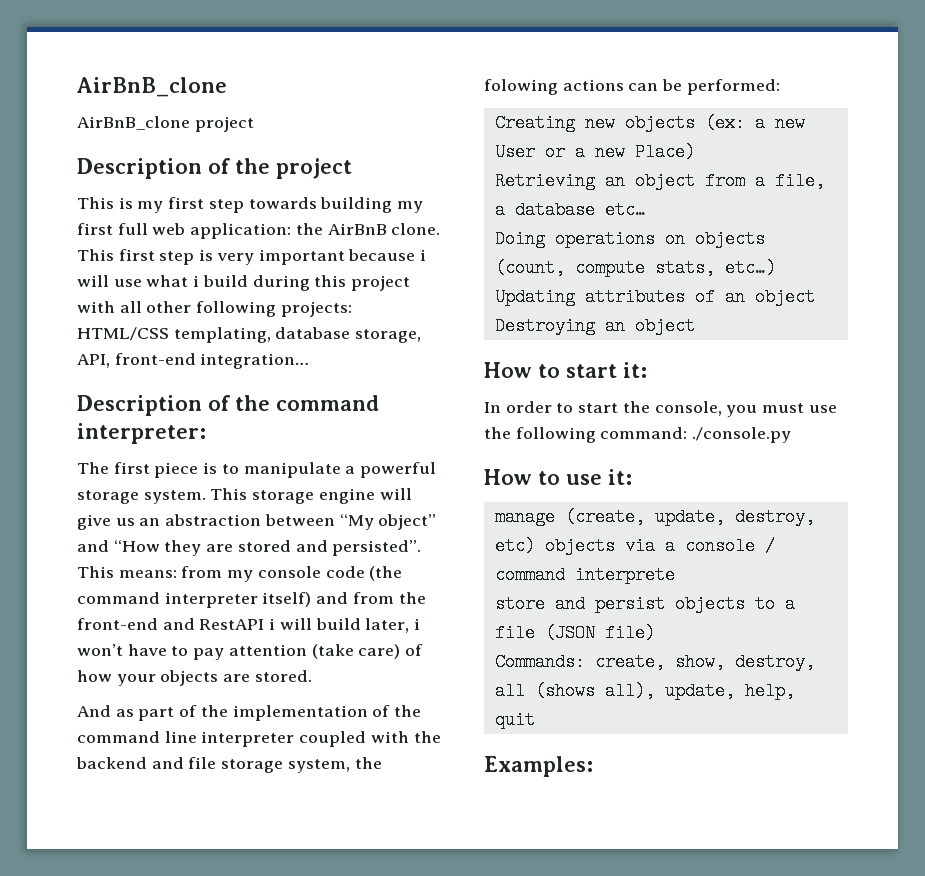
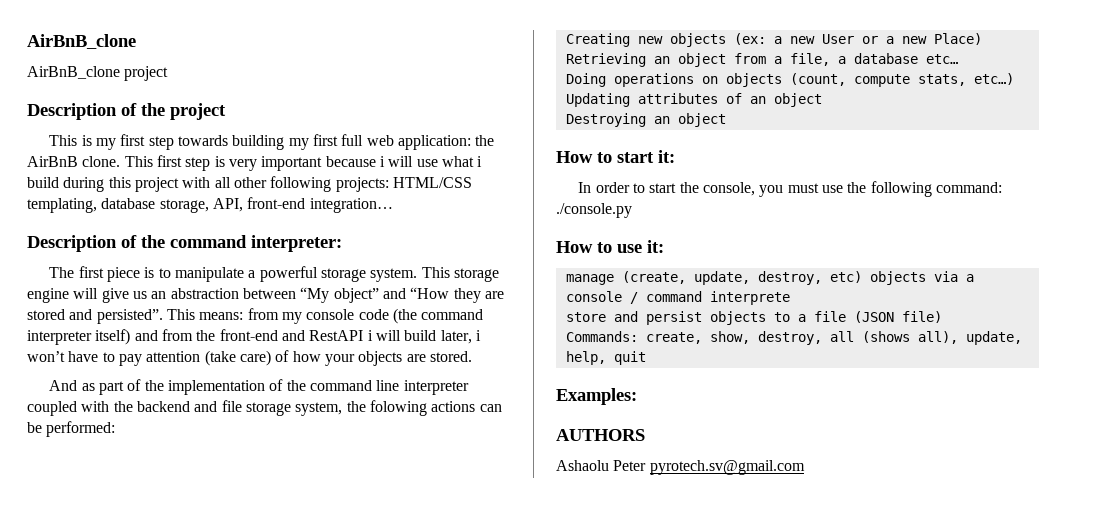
(593, 766) none -> [556,429,645,441] [556,460,805,475] // AUTHORS // Ashaolu Peter pyrotech.sv@gmail.com

